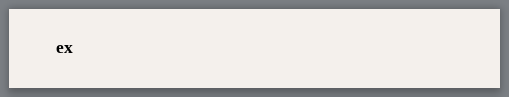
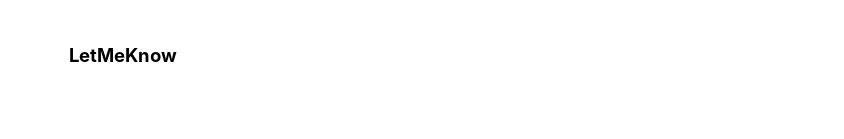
[56,45,73,53] ex -> [69,48,177,62] LetMeKnow

